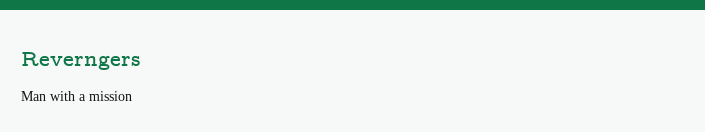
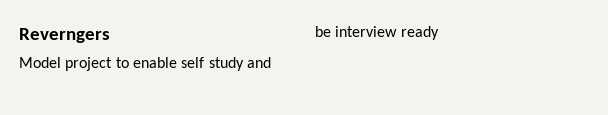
[21,91,132,101] Man with a mission -> [19,57,271,71] [315,26,439,40] Model project to enable self study and be interview ready

